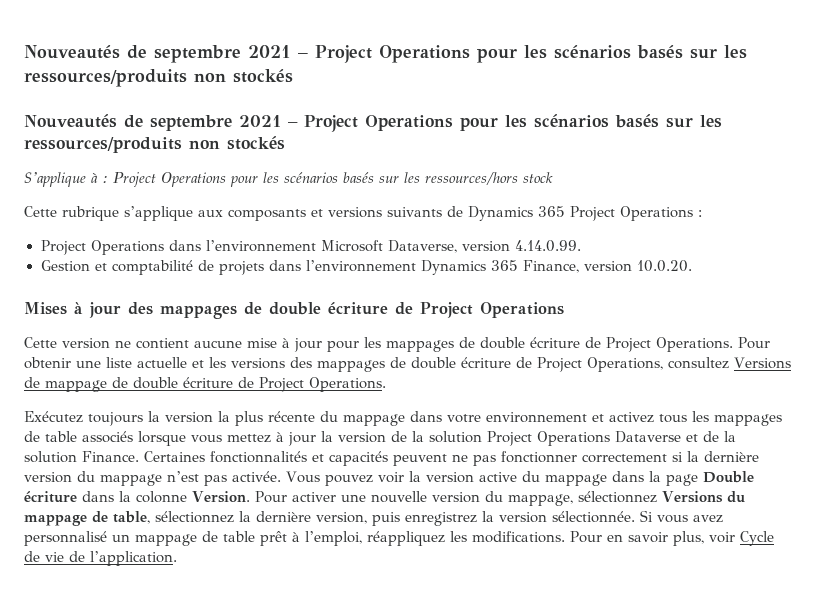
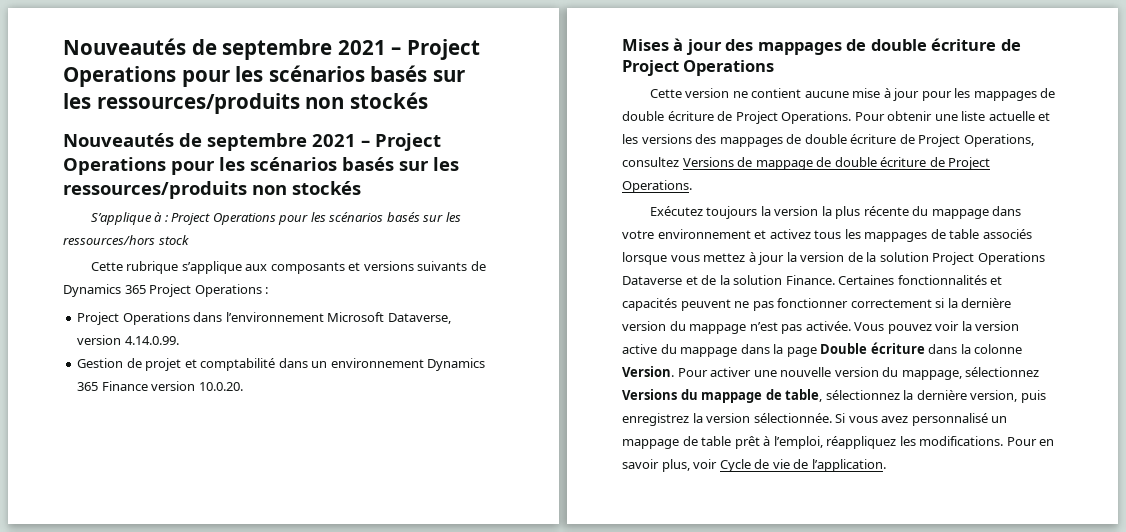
[94,260,579,275] et comptabilité de projets dans l’environnement Dynamics 365 Finance, -> [126,358,486,371] [77,381,148,391] de projet et comptabilité dans un environnement Dynamics 365 Finance

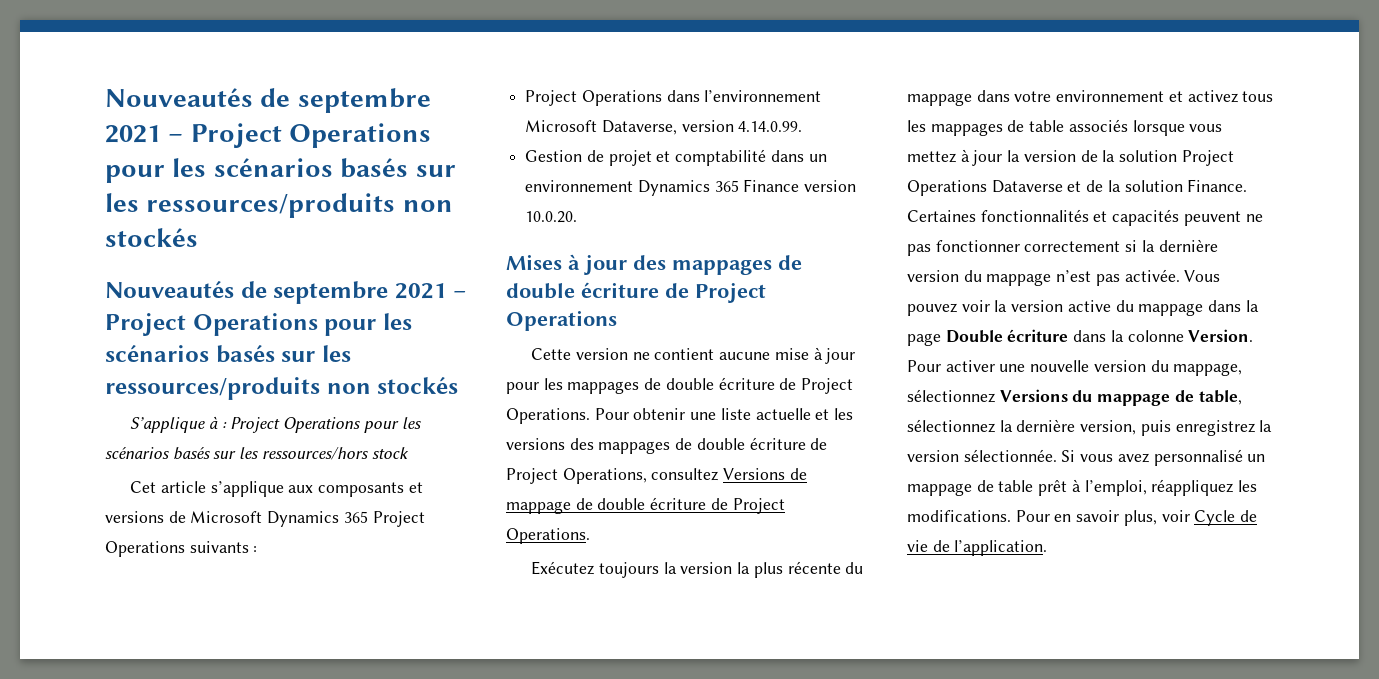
[90,261,179,274] Cette rubrique -> [130,481,206,493] Cet article
[417,261,486,271] suivants de -> [168,511,263,523] de Microsoft
(262, 290) none -> [189,541,249,553] suivants

